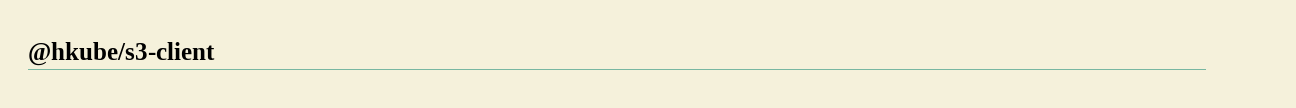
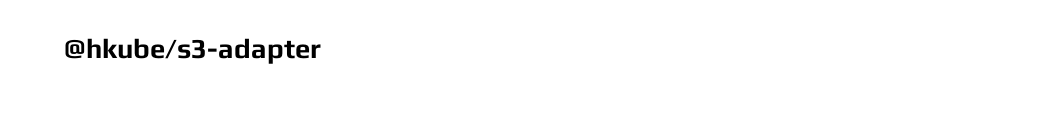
[28,42,215,66] @hkube/s3-client -> [64,38,321,64] @hkube/s3-adapter

